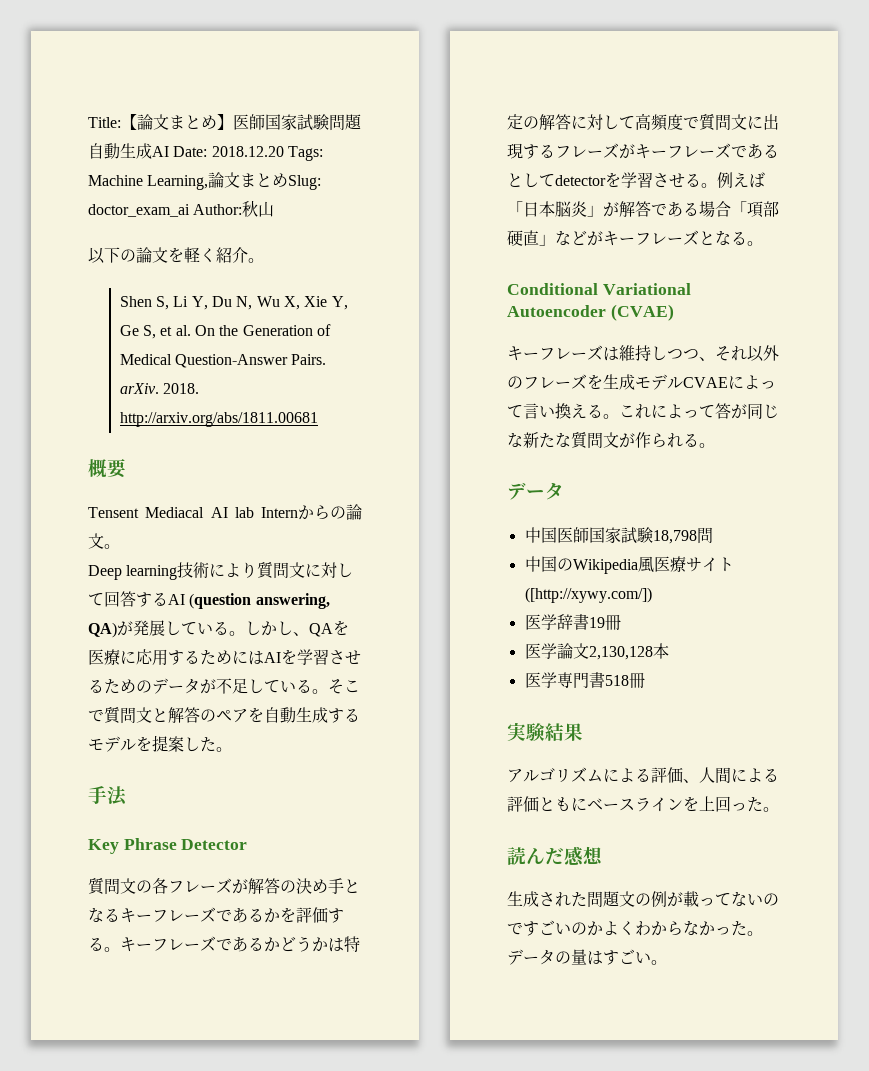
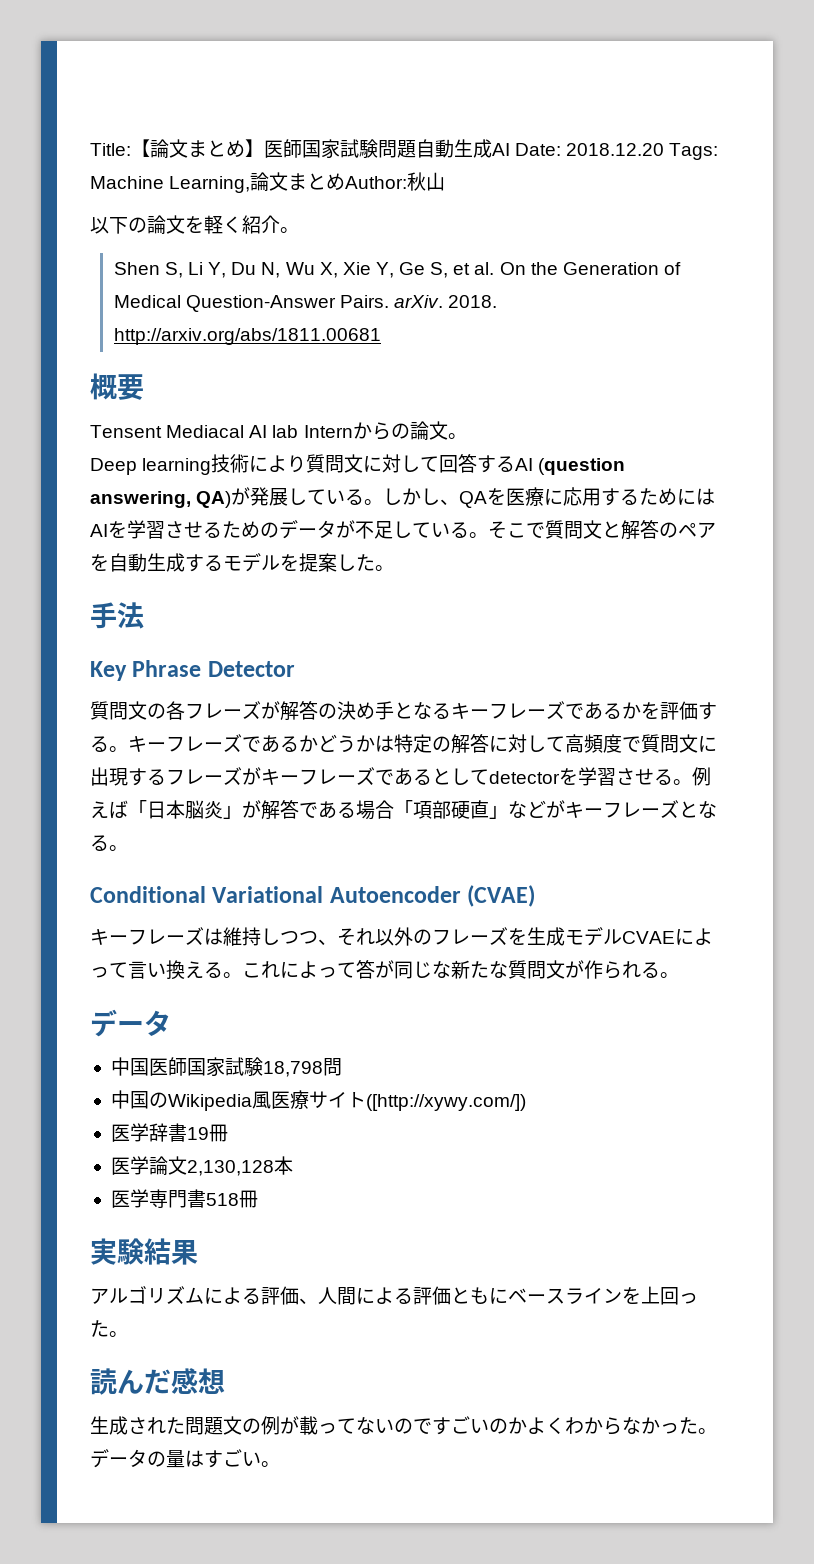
[288,175,322,190] [88,204,190,217] Slug: doctor_exam_ai -> (346, 181) none

